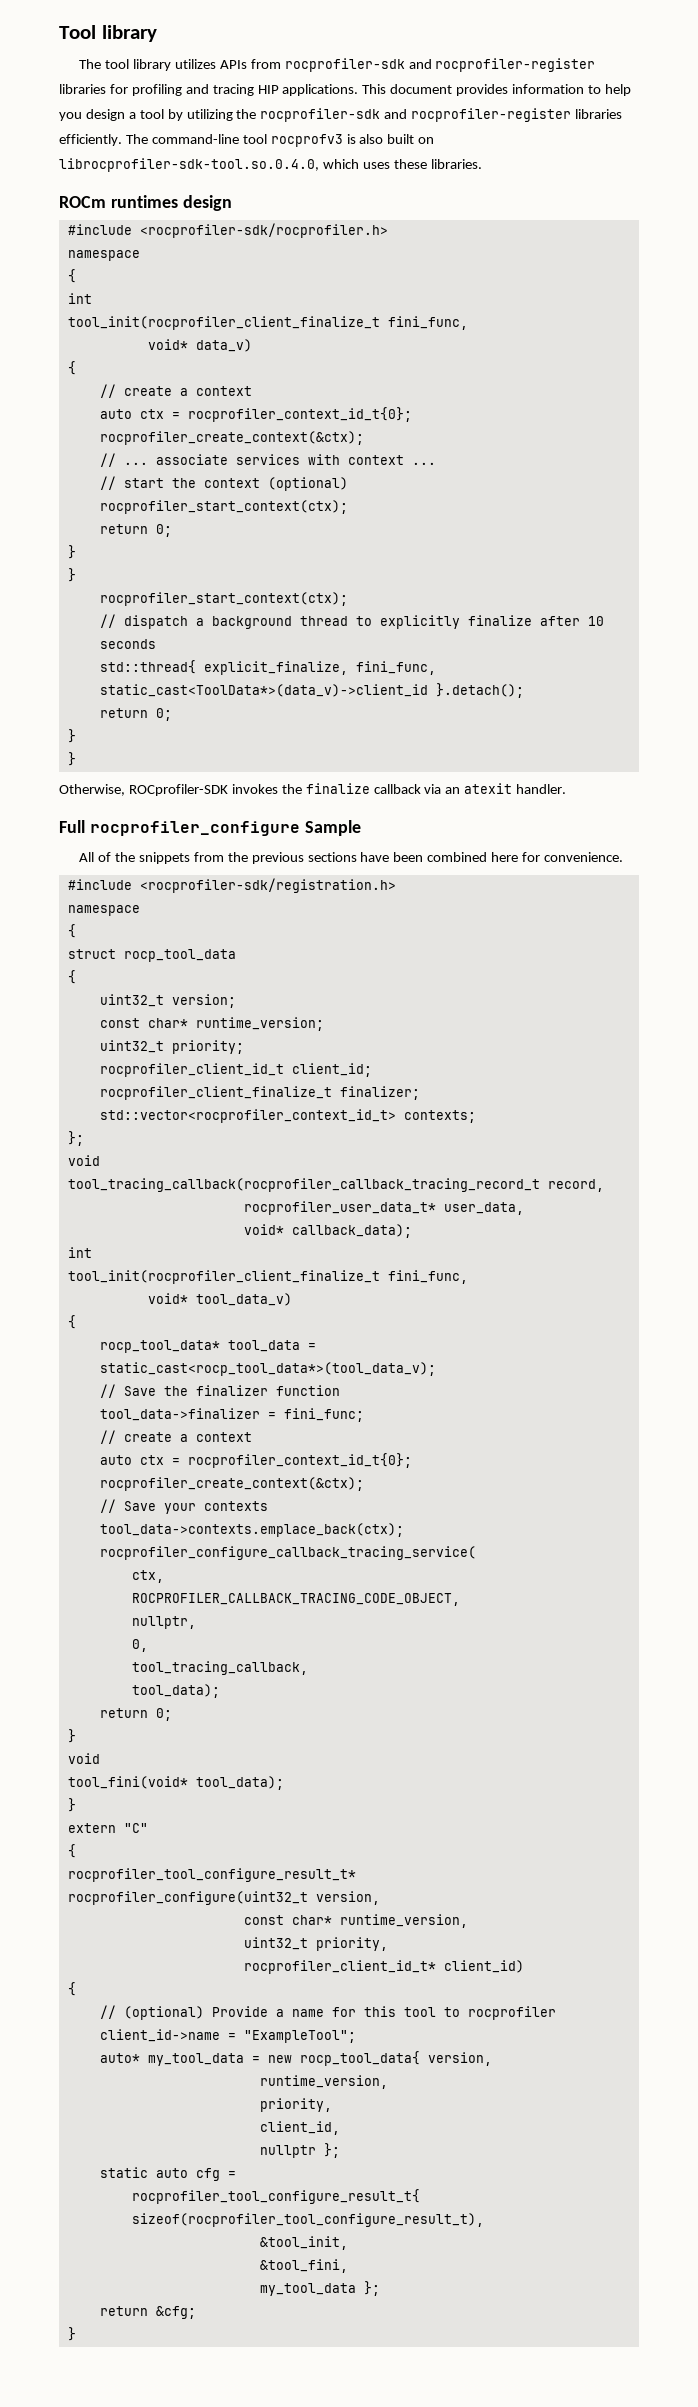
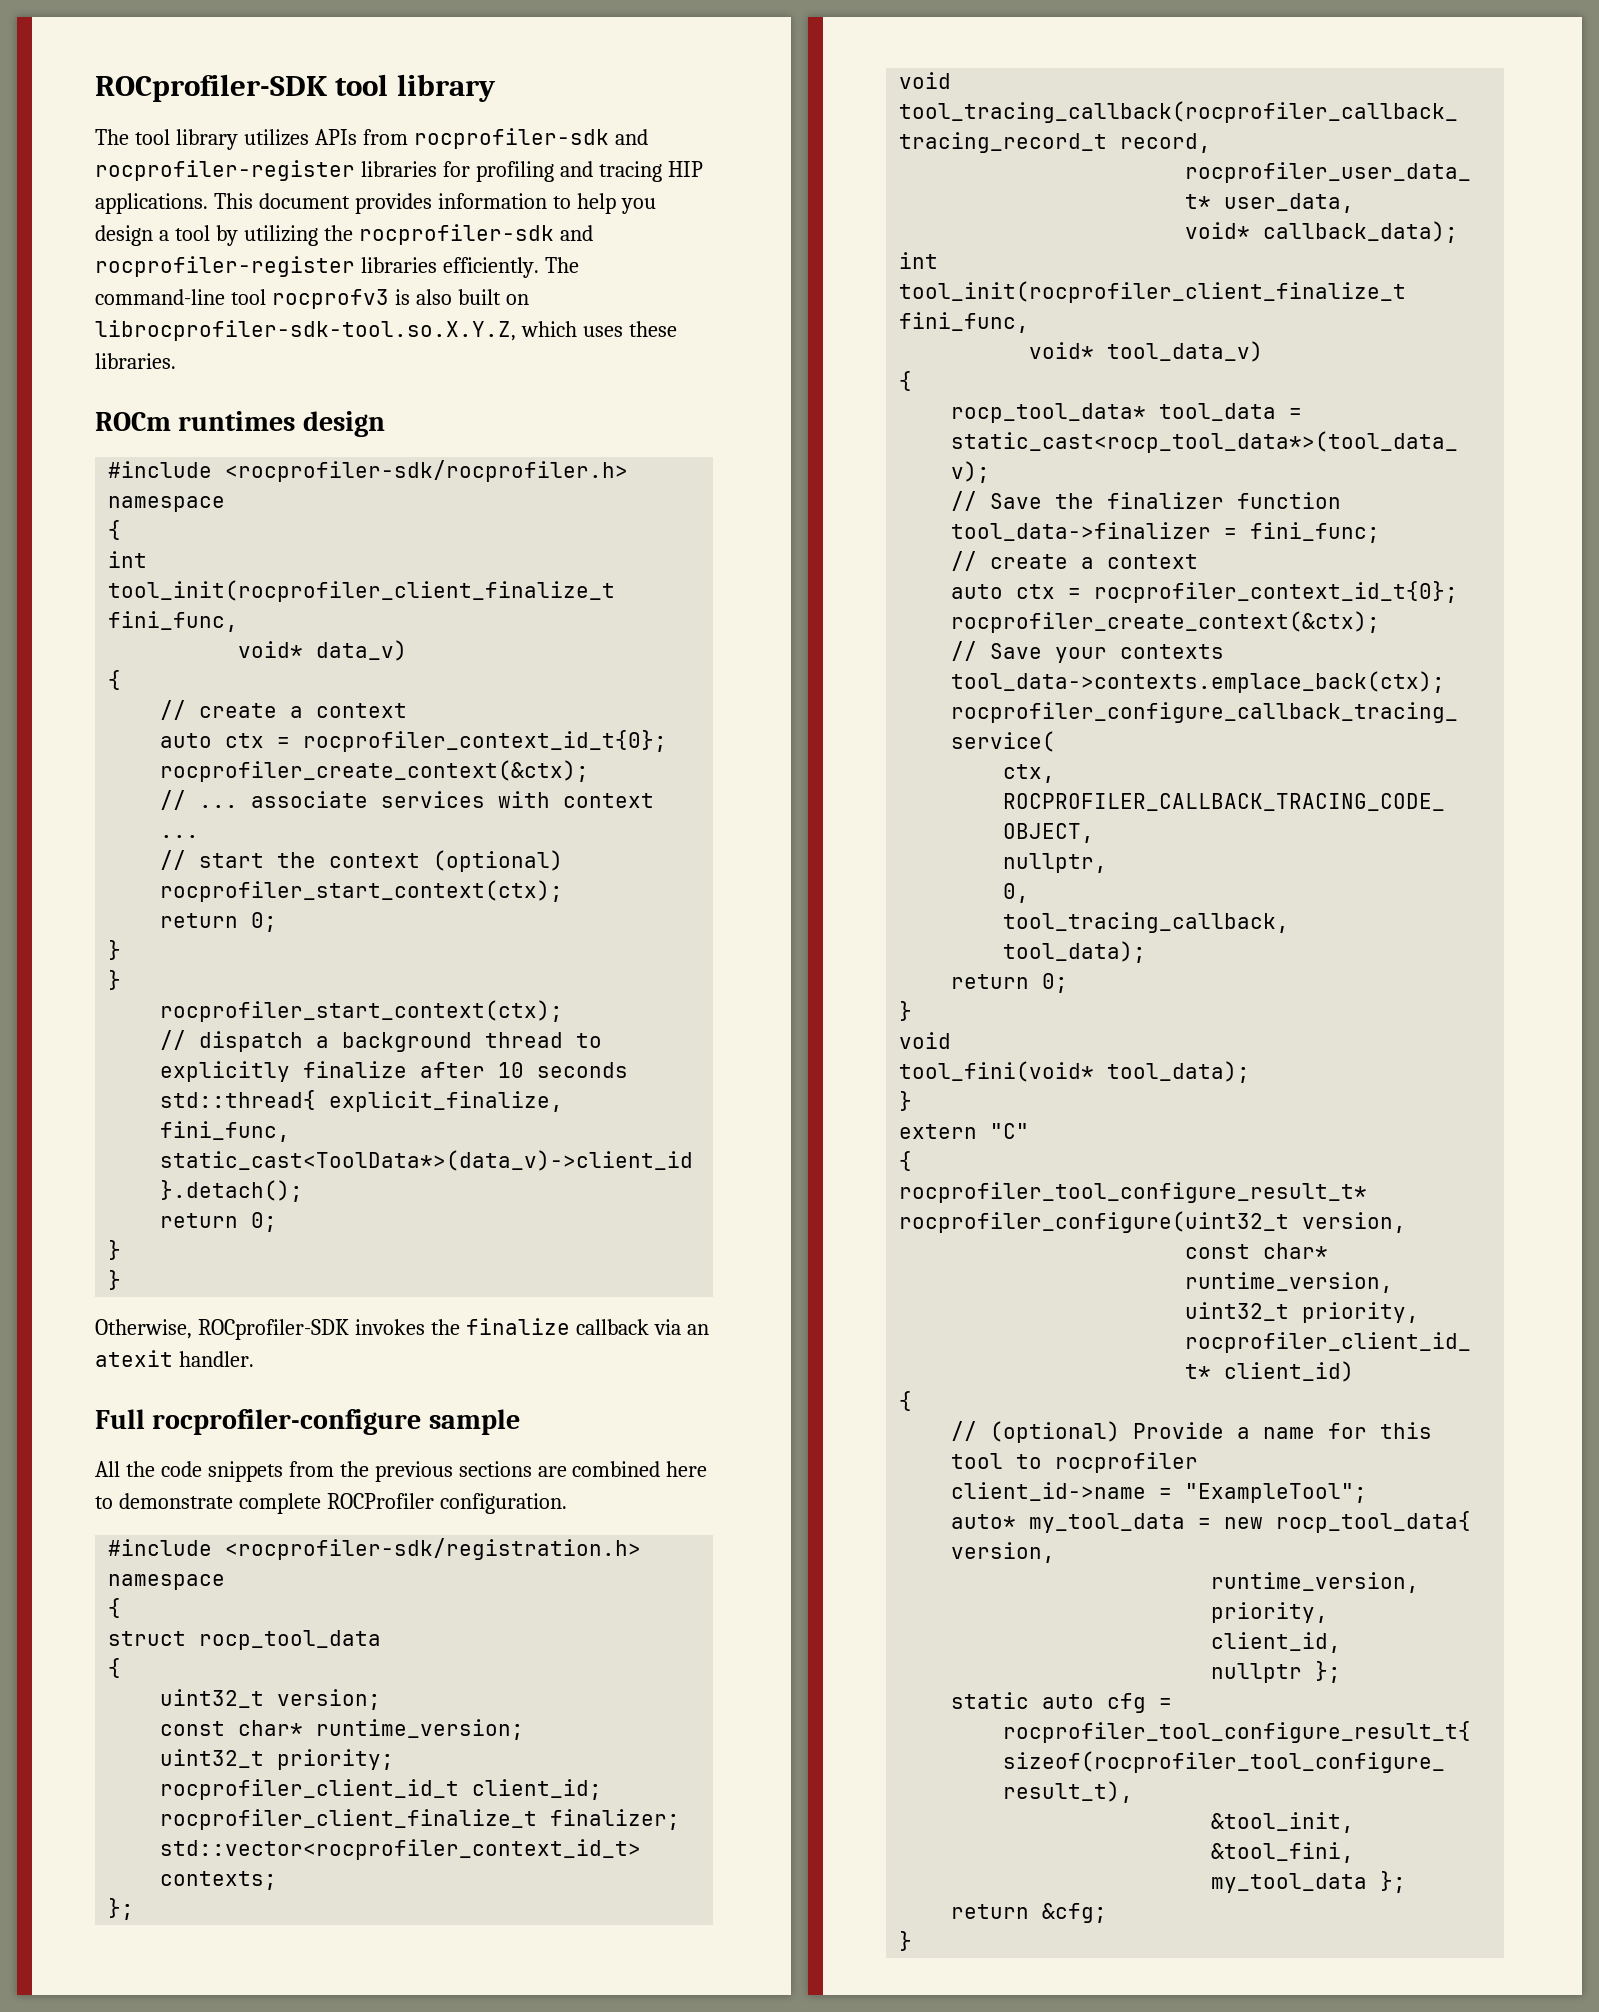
[59,25,96,39] Tool -> [95,74,389,102] ROCprofiler-SDK tool
[59,158,319,172] librocprofiler-sdk-tool.so.0.4.0, -> [95,320,516,341] librocprofiler-sdk-tool.so.X.Y.Z,
[89,820,361,836] rocprofiler_configure Sample -> [152,1409,520,1435] rocprofiler-configure sample
[98,852,135,862] of the -> [125,1461,202,1477] the code
[360,852,623,862] have been combined here for convenience. -> [537,1461,708,1477] [95,1493,567,1514] are combined here to demonstrate complete ROCProfiler configuration.

